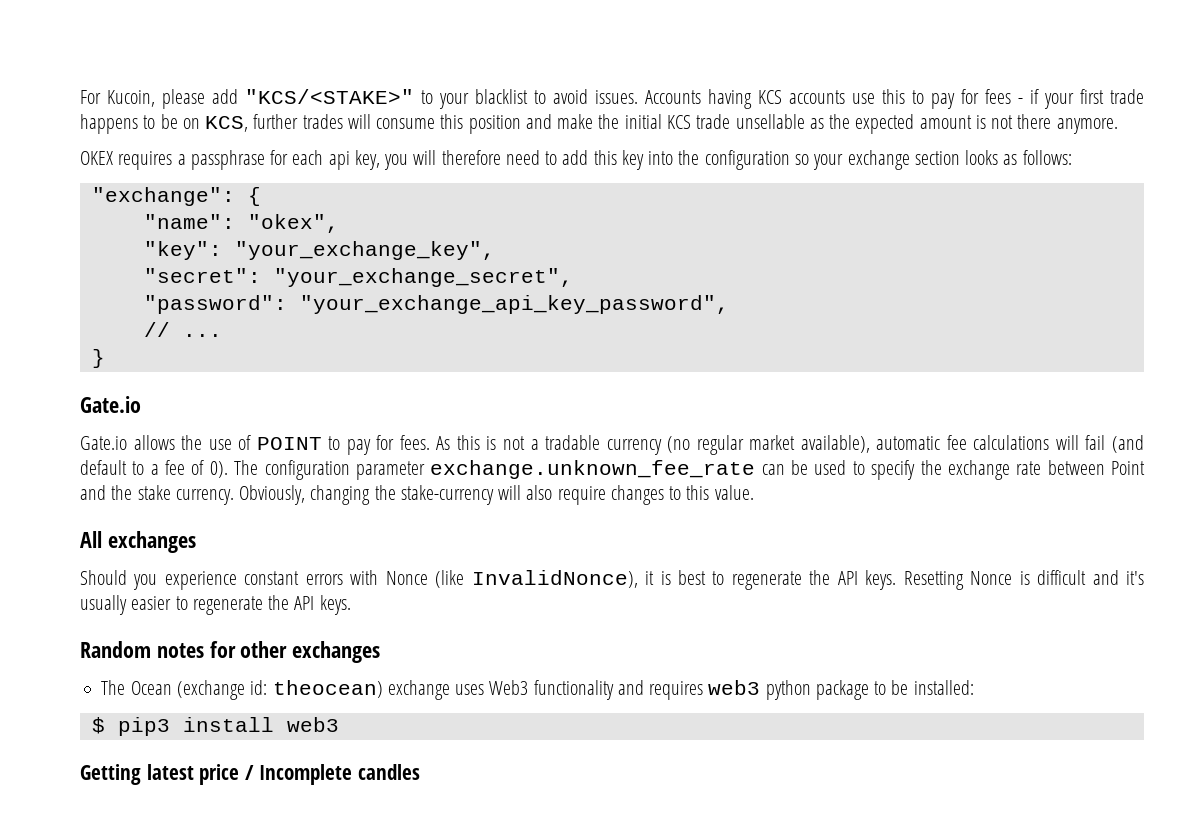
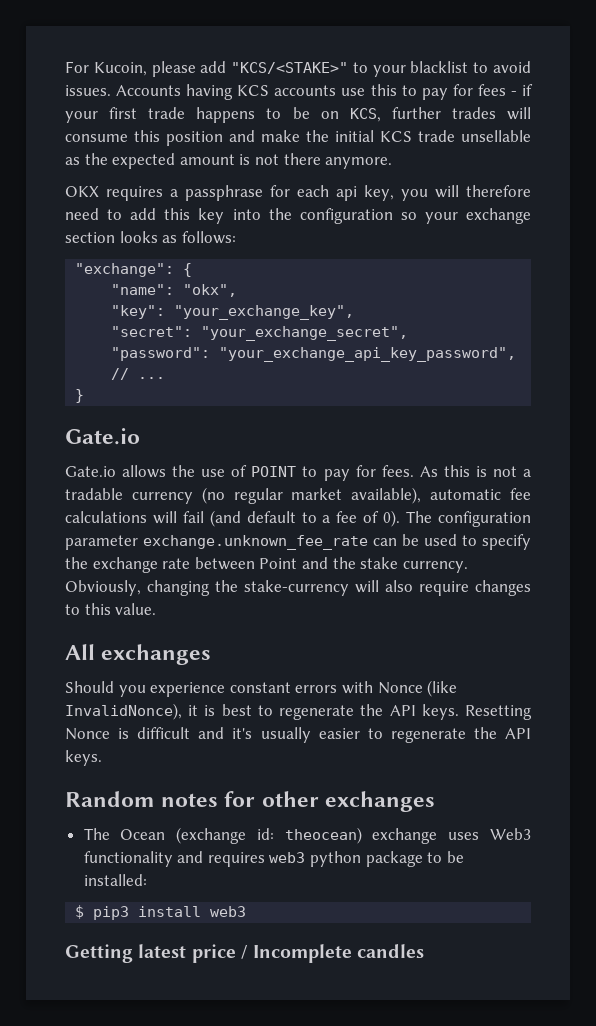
[80,151,113,165] OKEX -> [65,186,99,197] OKX
[247,214,339,233] "okex", -> [183,284,238,297] "okx",

